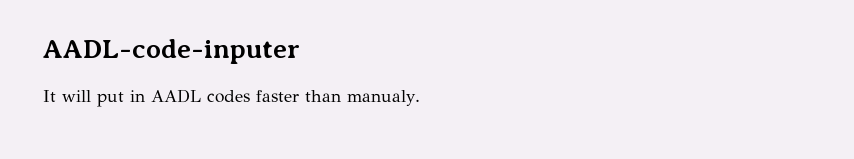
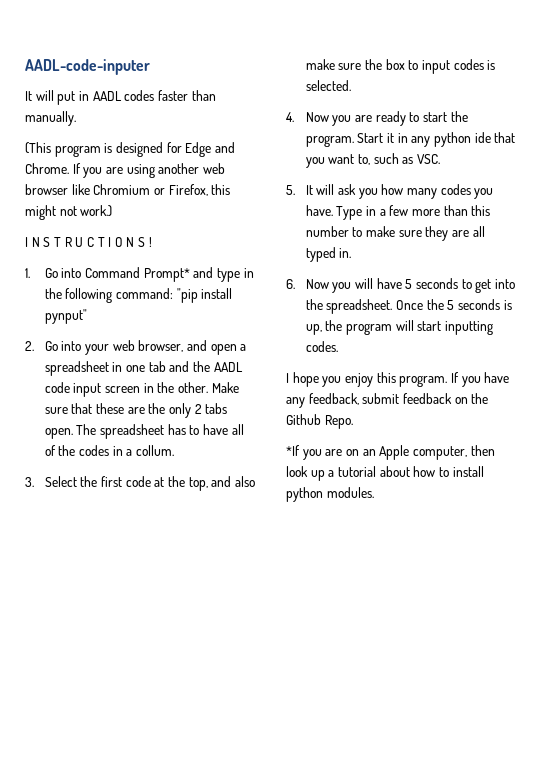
[347,90,420,106] manualy. -> [25,111,76,126] [25,142,235,157] [25,163,225,178] [25,184,231,196] [25,205,113,220] [25,237,152,247] [25,267,254,282] [44,288,233,303] [44,309,87,324] [25,340,247,355] [44,361,243,376] [44,382,239,397] [44,403,228,418] [44,424,244,439] [44,445,175,456] [25,476,255,491] [305,59,496,74] [305,80,351,91] [286,111,468,126] [305,132,516,147] [305,153,441,168] [286,184,494,199] [305,205,491,220] [305,226,485,241] [305,247,352,262] [286,278,515,293] [305,299,512,314] [305,320,494,335] [305,341,338,352] [286,372,510,387] [286,393,489,408] [286,414,353,429] [286,445,495,460] [286,466,484,481] [286,487,374,502] manually. // (This program is designed for Edge and Chrome. If you are using another web browser like Chromium or Firefox, this might not work.) // I N S T R U C T I O N S ! // 1. Go into Command Prompt* and type in the following command: "pip install pynput" // 2. Go into your web browser, and open a spreadsheet in one tab and the AADL code input screen in the other. Make sure that these are the only 2 tabs open. The spreadsheet has to have all of the codes in a collum. // 3. Select the first code at the top, and also make sure the box to input codes is selected. // 4. Now you are ready to start the program. Start it in any python ide that you want to, such as VSC. // 5. It will ask you how many codes you have. Type in a few more than this number to make sure they are all typed in. // 6. Now you will have 5 seconds to get into the spreadsheet. Once the 5 seconds is up, the program will start inputting codes. // I hope you enjoy this program. If you have any feedback, submit feedback on the Github Repo. // *If you are on an Apple computer, then look up a tutorial about how to install python modules.

